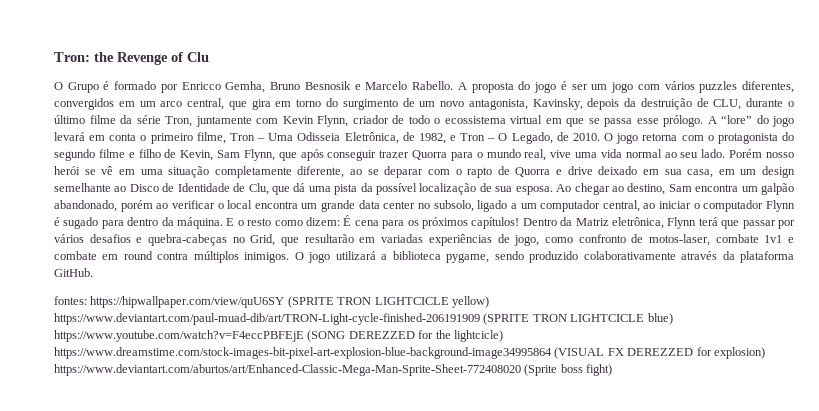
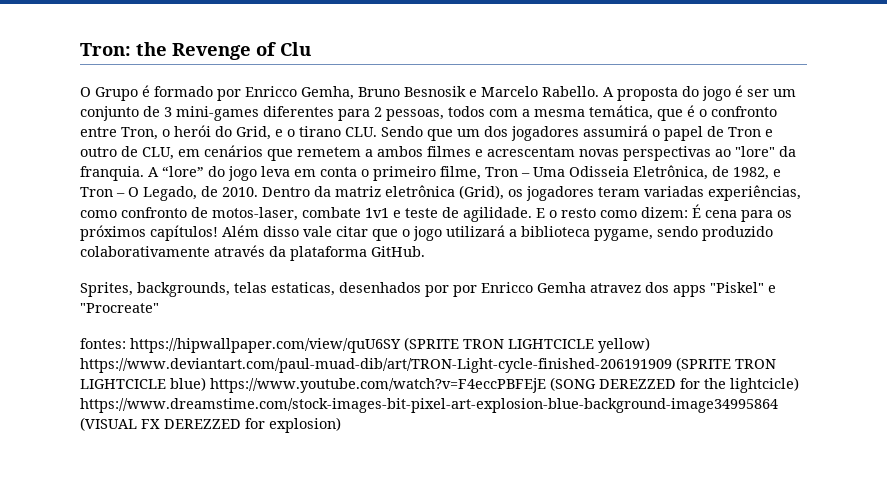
[611,81,795,93] [54,98,794,110] [54,115,703,127] jogo com vários puzzles diferentes, convergidos em um arco central, que gira em torno do surgimento de um novo antagonista, Kavinsky, depois da destruição de CLU, durante o último filme da série Tron, juntamente com Kevin Flynn, criador de todo o ecossistema virtual em que se passa esse prólogo. -> [80,105,777,121] [80,125,773,141] [80,145,796,161] [80,166,144,181] conjunto de 3 mini-games diferentes para 2 pessoas, todos com a mesma temática, que é o confronto entre Tron, o herói do Grid, e o tirano CLU. Sendo que um dos jogadores assumirá o papel de Tron e outro de CLU, em cenários que remetem a ambos filmes e acrescentam novas perspectivas ao "lore" da franquia.
[54,132,85,141] levará -> [261,166,290,177] leva
[604,132,795,144] [54,149,795,161] [54,166,795,178] [54,183,794,195] [54,200,795,212] [54,217,223,229] O jogo retorna com o protagonista do segundo filme e filho de Kevin, Sam Flynn, que após conseguir trazer Quorra para o mundo real, vive uma vida normal ao seu lado. Porém nosso herói se vê em uma situação completamente diferente, ao se deparar com o rapto de Quorra e drive deixado em sua casa, em um design semelhante ao Disco de Identidade de Clu, que dá uma pista da possível localização de sua esposa. Ao chegar ao destino, Sam encontra um galpão abandonado, porém ao verificar o local encontra um grande data center no subsolo, ligado a um computador central, ao iniciar o computador Flynn é sugado para dentro da máquina. -> [262,185,801,201] [80,207,532,222] Dentro da matriz eletrônica (Grid), os jogadores teram variadas experiências, como confronto de motos-laser, combate 1v1 e teste de agilidade.
[522,217,795,229] [54,234,795,246] [54,251,304,263] Dentro da Matriz eletrônica, Flynn terá que passar por vários desafios e quebra-cabeças no Grid, que resultarão em variadas experiências de jogo, como confronto de motos-laser, combate 1v1 e combate em round contra múltiplos inimigos. O -> [222,225,410,241] Além disso vale citar que o
(93, 272) none -> [80,282,776,297] [80,303,159,313] // Sprites, backgrounds, telas estaticas, desenhados por por Enricco Gemha atravez dos apps "Piskel" e "Procreate"
[54,364,613,376] https://www.deviantart.com/aburtos/art/Enhanced-Classic-Mega-Man-Sprite-Sheet-772408020 (Sprite boss fight) -> (341, 425) none

